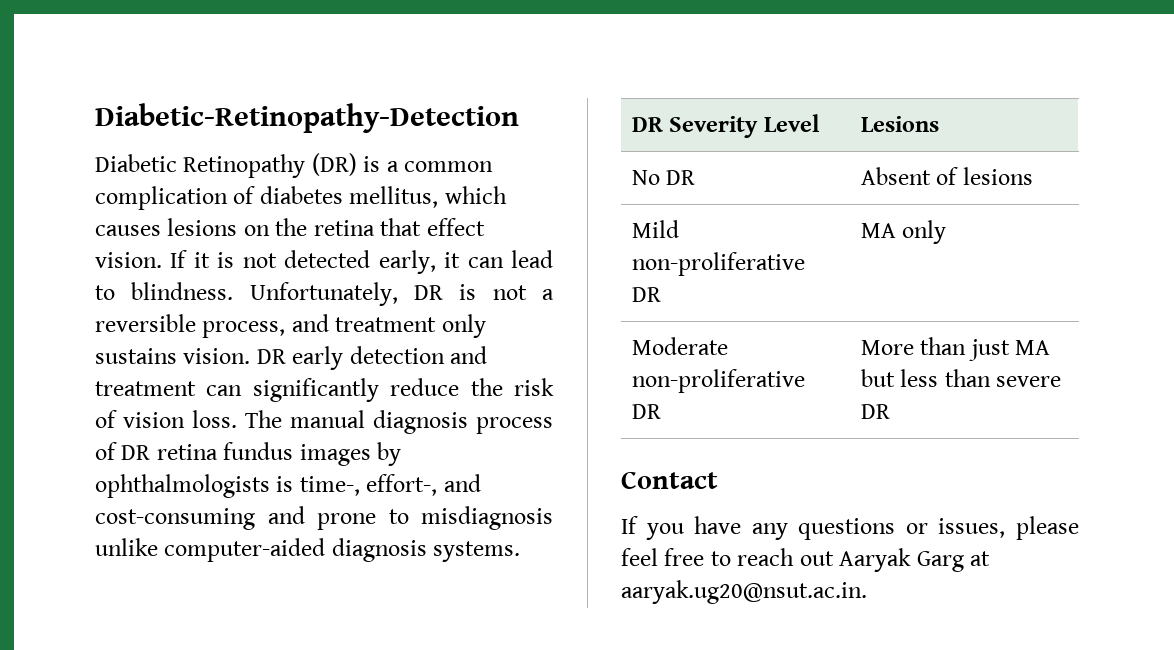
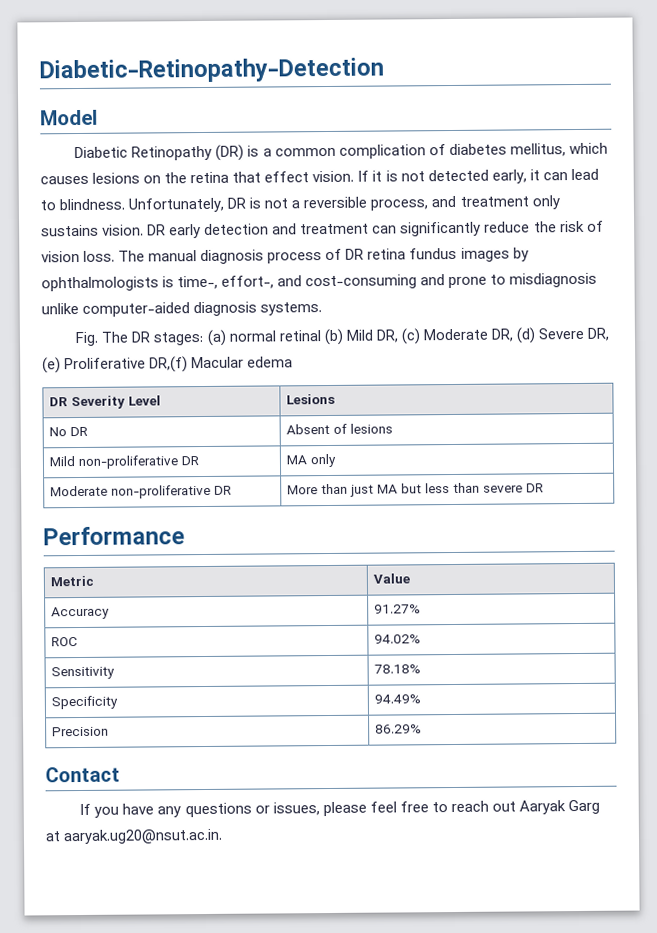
(519, 118) none -> [40,109,98,126] // Model
(521, 551) none -> [75,327,610,347] [42,356,294,374] // Fig. The DR stages: (a) normal retinal (b) Mild DR, (c) Moderate DR, (d) Severe DR, (e) Proliferative DR,(f) Macular edema
(890, 411) none -> [43,526,185,546] [50,575,95,587] [373,573,411,584] [51,606,111,620] [374,604,422,614] [51,637,79,647] [374,634,422,644] [51,666,116,680] [374,664,422,674] [51,695,119,710] [374,694,422,704] [52,726,110,737] [375,724,423,734] // Performance // Metric | Value // Accuracy | 91.27% // ROC | 94.02% // Sensitivity | 78.18% // Specificity | 94.49% // Precision | 86.29%

